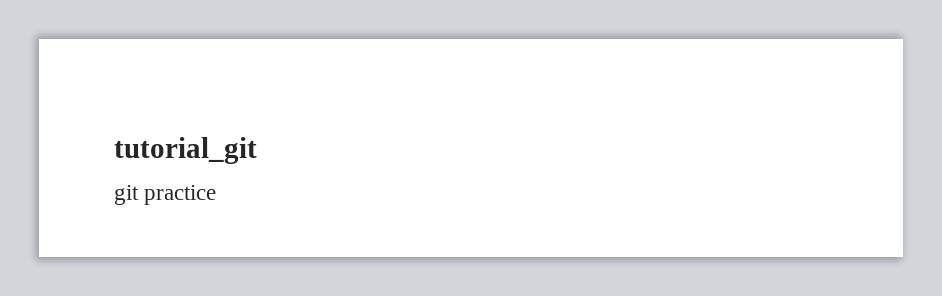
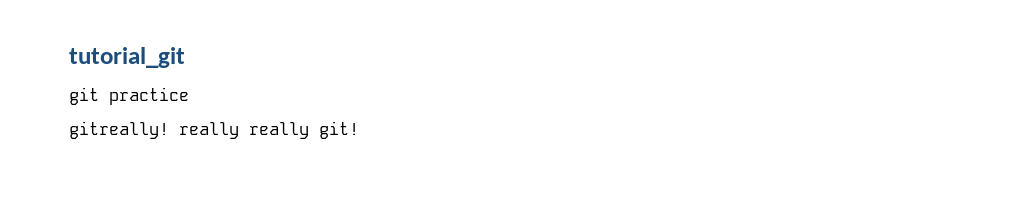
(217, 195) none -> [69,121,359,139] // gitreally! really really git!

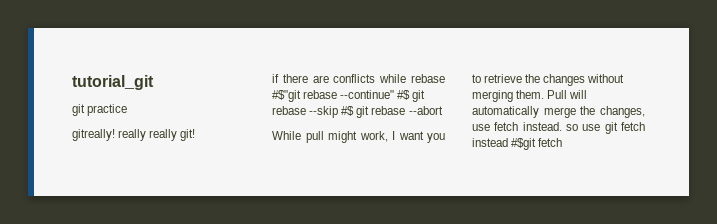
(359, 130) none -> [272,74,445,83] [272,90,426,102] [272,106,443,118] [272,131,445,143] [472,74,625,86] [472,90,588,102] [472,106,645,118] [472,122,645,134] [472,138,563,150] // if there are conflicts while rebase #$"git rebase --continue" #$ git rebase --skip #$ git rebase --abort // While pull might work, I want you to retrieve the changes without merging them. Pull will automatically merge the changes, use fetch instead. so use git fetch instead #$git fetch

